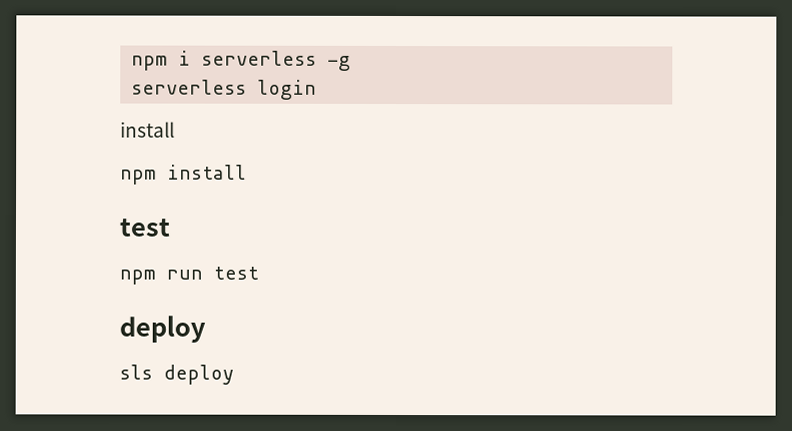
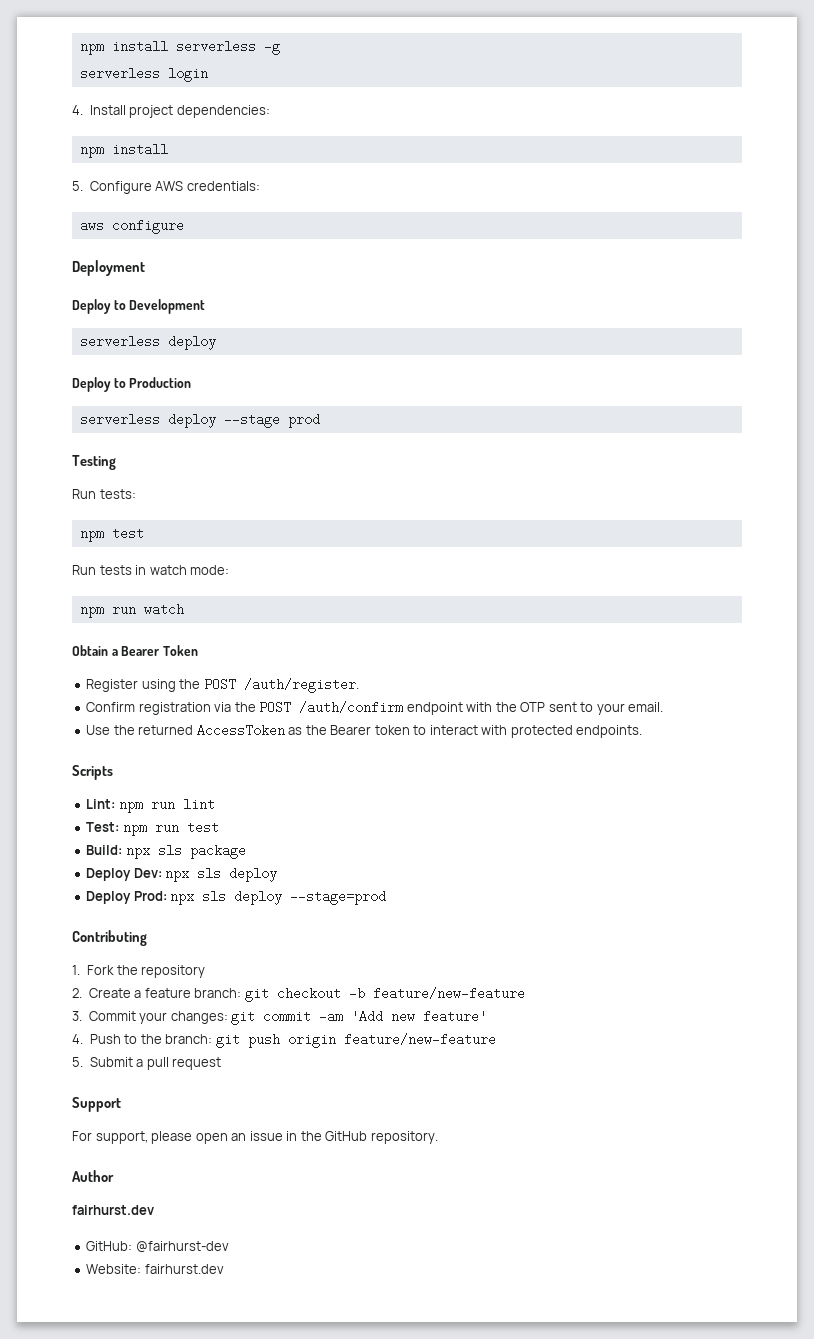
[131,50,192,71] npm i -> [79,40,168,55] npm install
[120,121,175,138] [120,164,247,185] [119,218,170,237] [119,266,259,285] [119,315,206,343] [119,364,234,385] install // npm install // test // npm run test // deploy // sls deploy -> [72,105,270,118] [79,143,168,158] [72,181,260,194] [79,219,184,234] [72,260,145,276] [72,299,206,314] [79,335,216,350] [72,377,192,392] [79,413,320,428] [72,455,116,470] [72,489,136,499] [79,527,144,542] [72,565,230,575] [79,603,184,618] [72,645,198,656] [86,678,359,693] [86,701,664,715] [86,724,643,738] [72,765,113,780] [86,799,215,813] [86,821,219,836] [86,844,246,859] [86,867,278,882] [86,890,387,905] [72,930,147,946] [72,965,206,978] [72,987,525,1002] [72,1010,488,1025] [72,1033,496,1048] [72,1057,222,1070] [72,1097,121,1112] [72,1131,438,1144] [72,1170,114,1182] [72,1205,154,1215] [86,1241,229,1253] [86,1264,224,1274] 4. Install project dependencies: // npm install // 5. Configure AWS credentials: // aws configure // Deployment // Deploy to Development // serverless deploy // Deploy to Production // serverless deploy --stage prod // Testing // Run tests: // npm test // Run tests in watch mode: // npm run watch // Obtain a Bearer Token // Register using the POST /auth/register. // Confirm registration via the POST /auth/confirm endpoint with the OTP sent to your email. // Use the returned AccessToken as the Bearer token to interact with protected endpoints. // Scripts // Lint: npm run lint // Test: npm run test // Build: npx sls package // Deploy Dev: npx sls deploy // Deploy Prod: npx sls deploy --stage=prod // Contributing // 1. Fork the repository // 2. Create a feature branch: git checkout -b feature/new-feature // 3. Commit your changes: git commit -am 'Add new feature' // 4. Push to the branch: git push origin feature/new-feature // 5. Submit a pull request // Support // For support, please open an issue in the GitHub repository. // Author // fairhurst.dev // GitHub: @fairhurst-dev // Website: fairhurst.dev

